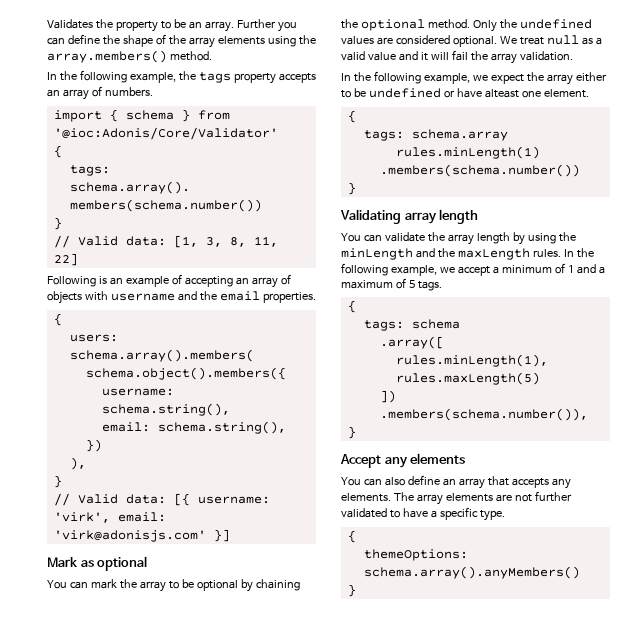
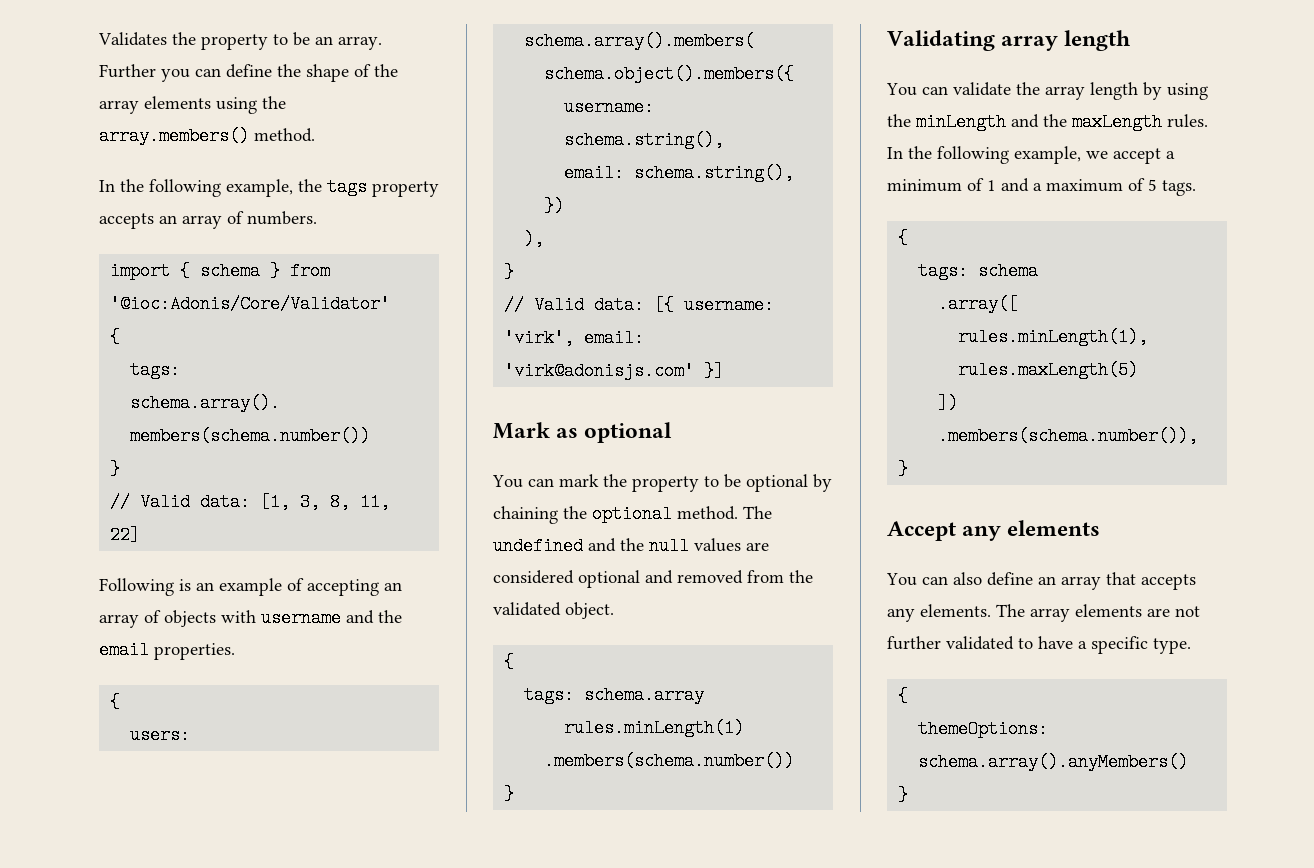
[139,581,166,592] array -> [632,476,699,492] property
[472,19,592,32] [341,35,602,47] [341,50,573,64] [341,71,607,85] [341,88,589,98] Only the undefined values are considered optional. We treat null as a valid value and it will fail the array validation. // In the following example, we expect the array either to be undefined or have alteast one element. -> [743,506,772,519] [493,537,769,555] [493,570,813,588] [493,602,614,619] The undefined and the null values are considered optional and removed from the validated object.

